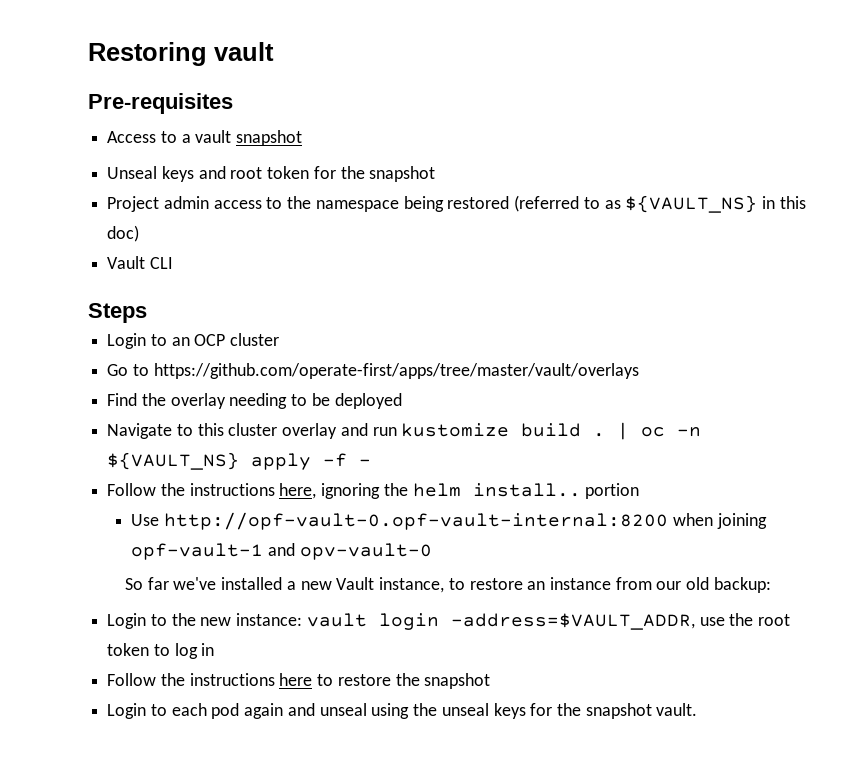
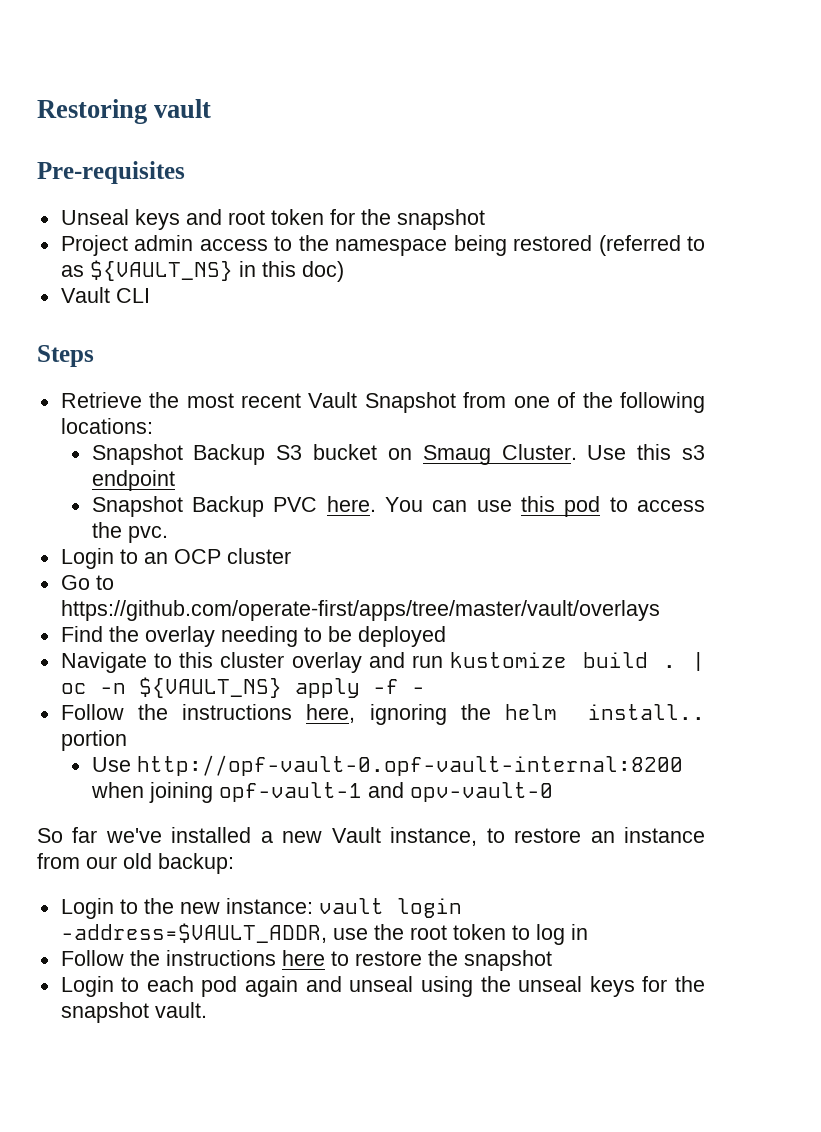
[107,130,303,146] // Access to a vault snapshot -> (185, 172) none
(147, 313) none -> [60,392,705,413] [60,418,153,434] [91,444,705,465] [91,470,175,491] [91,496,705,517] [91,522,168,543] // Retrieve the most recent Vault Snapshot from one of the following locations: // Snapshot Backup S3 bucket on Smaug Cluster. Use this s3 endpoint // Snapshot Backup PVC here. You can use this pod to access the pvc.

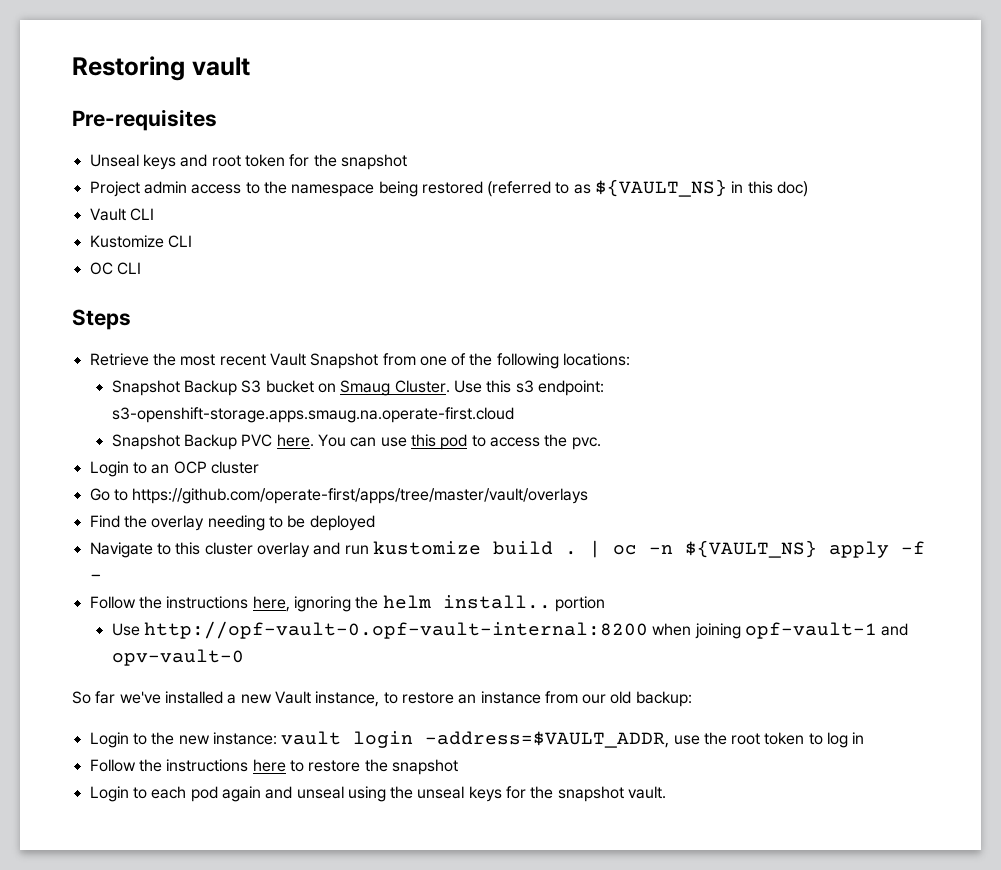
(150, 295) none -> [89,235,192,248] [89,262,141,275] // Kustomize CLI // OC CLI
[91,470,175,491] endpoint -> [537,380,604,396] [111,407,514,423] endpoint: s3-openshift-storage.apps.smaug.na.operate-first.cloud

